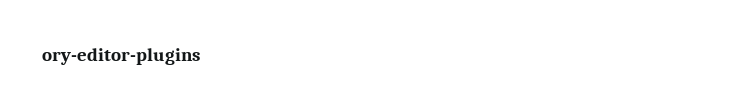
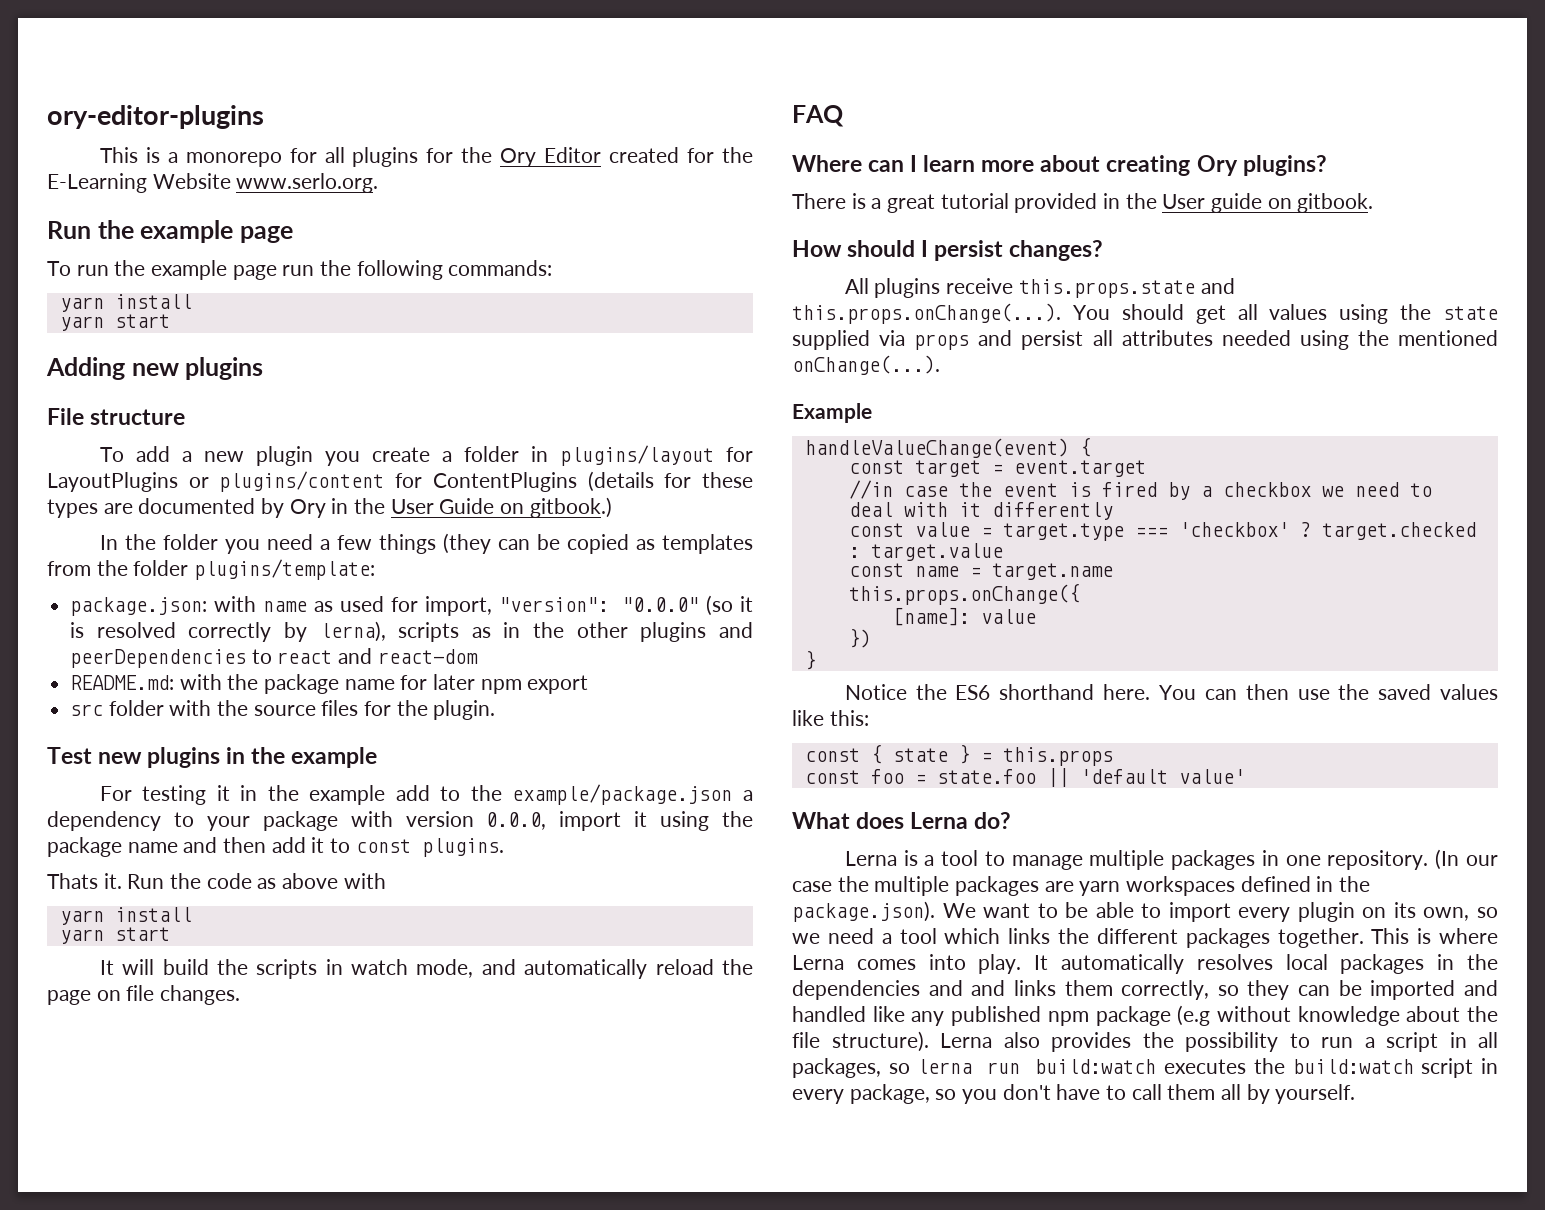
(200, 56) none -> [99,147,753,167] [47,173,379,193] [47,220,293,243] [47,260,553,280] [59,294,192,312] [59,314,170,331] [46,357,264,380] [47,408,186,425] [99,445,753,466] [47,471,754,492] [47,497,612,518] [99,533,753,554] [47,559,376,580] [70,595,753,616] [70,621,753,642] [70,648,478,668] [70,674,589,694] [70,700,496,720] [47,747,378,768] [99,784,753,805] [47,811,753,831] [47,837,504,857] [47,873,386,889] [59,907,192,925] [59,927,170,944] [99,959,754,979] [47,985,241,1005] [792,105,844,127] [792,155,1327,176] [792,193,1374,213] [792,240,1104,261] [844,278,1235,298] [792,303,1498,324] [792,330,1498,350] [792,355,940,375] [792,403,872,423] [804,437,1091,458] [848,460,1146,477] [848,480,1432,500] [848,502,1113,520] [848,522,1476,541] [848,543,1003,561] [848,563,1113,580] [848,583,1080,605] [892,607,1036,626] [848,628,871,648] [804,650,816,670] [844,684,1499,700] [792,710,869,726] [804,744,1113,766] [804,768,1245,787] [792,812,1012,829] [844,849,1499,870] [792,876,1371,896] [792,901,1498,922] [792,928,1498,948] [792,954,1498,974] [792,980,1498,1000] [792,1005,1498,1026] [792,1031,1498,1052] [792,1058,1498,1078] [792,1084,1356,1104] // This is a monorepo for all plugins for the Ory Editor created for the E-Learning Website www.serlo.org. // Run the example page // To run the example page run the following commands: // yarn install // yarn start // Adding new plugins // File structure // To add a new plugin you create a folder in plugins/layout for LayoutPlugins or plugins/content for ContentPlugins (details for these types are documented by Ory in the User Guide on gitbook.) // In the folder you need a few things (they can be copied as templates from the folder plugins/template: // package.json: with name as used for import, "version": "0.0.0" (so it is resolved correctly by lerna), scripts as in the other plugins and peerDependencies to react and react-dom // README.md: with the package name for later npm export // src folder with the source files for the plugin. // Test new plugins in the example // For testing it in the example add to the example/package.json a dependency to your package with version 0.0.0, import it using the package name and then add it to const plugins. // Thats it. Run the code as above with // yarn install // yarn start // It will build the scripts in watch mode, and automatically reload the page on file changes. // FAQ // Where can I learn more about creating Ory plugins? // There is a great tutorial provided in the User guide on gitbook. // How should I persist changes? // All plugins receive this.props.state and this.props.onChange(...). You should get all values using the state supplied via props and persist all attributes needed using the mentioned onChange(...). // Example // handleValueChange(event) { // const target = event.target // //in case the event is fired by a checkbox we need to deal with it differently // const value = target.type === 'checkbox' ? target.checked : target.value // const name = target.name // this.props.onChange({ // [name]: value // }) // } // Notice the ES6 shorthand here. You can then use the saved values like this: // const { state } = this.props // const foo = state.foo || 'default value' // What does Lerna do? // Lerna is a tool to manage multiple packages in one repository. (In our case the multiple packages are yarn workspaces defined in the package.json). We want to be able to import every plugin on its own, so we need a tool which links the different packages together. This is where Lerna comes into play. It automatically resolves local packages in the dependencies and and links them correctly, so they can be imported and handled like any published npm package (e.g without knowledge about the file structure). Lerna also provides the possibility to run a script in all packages, so lerna run build:watch executes the build:watch script in every package, so you don't have to call them all by yourself.

